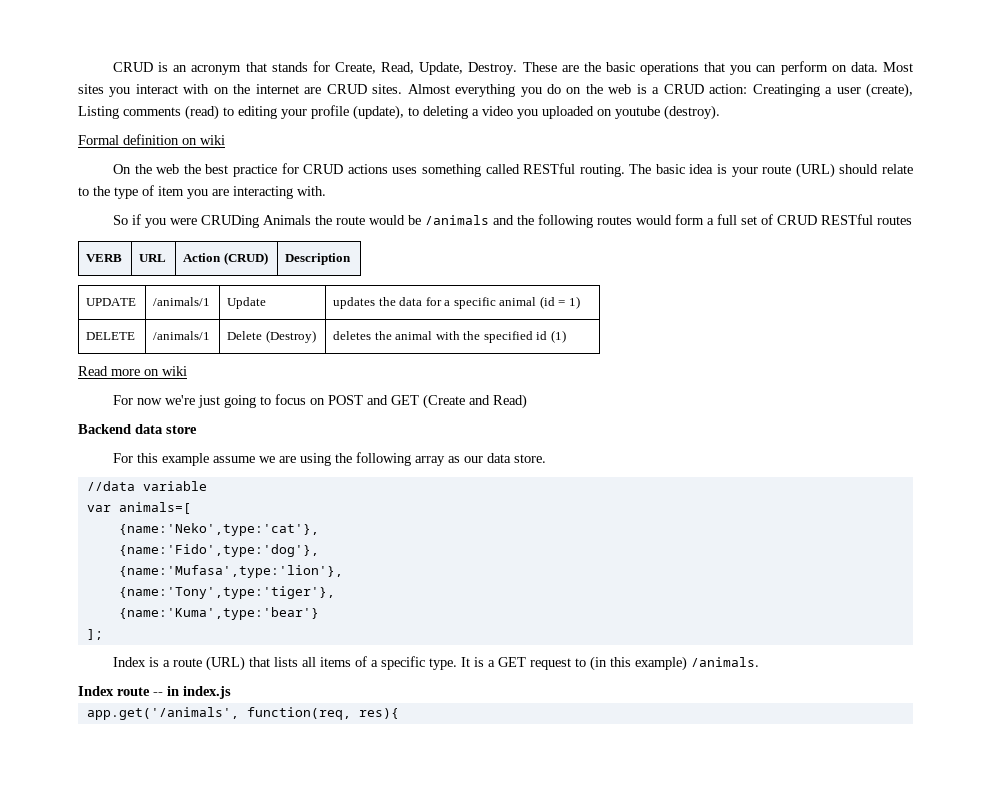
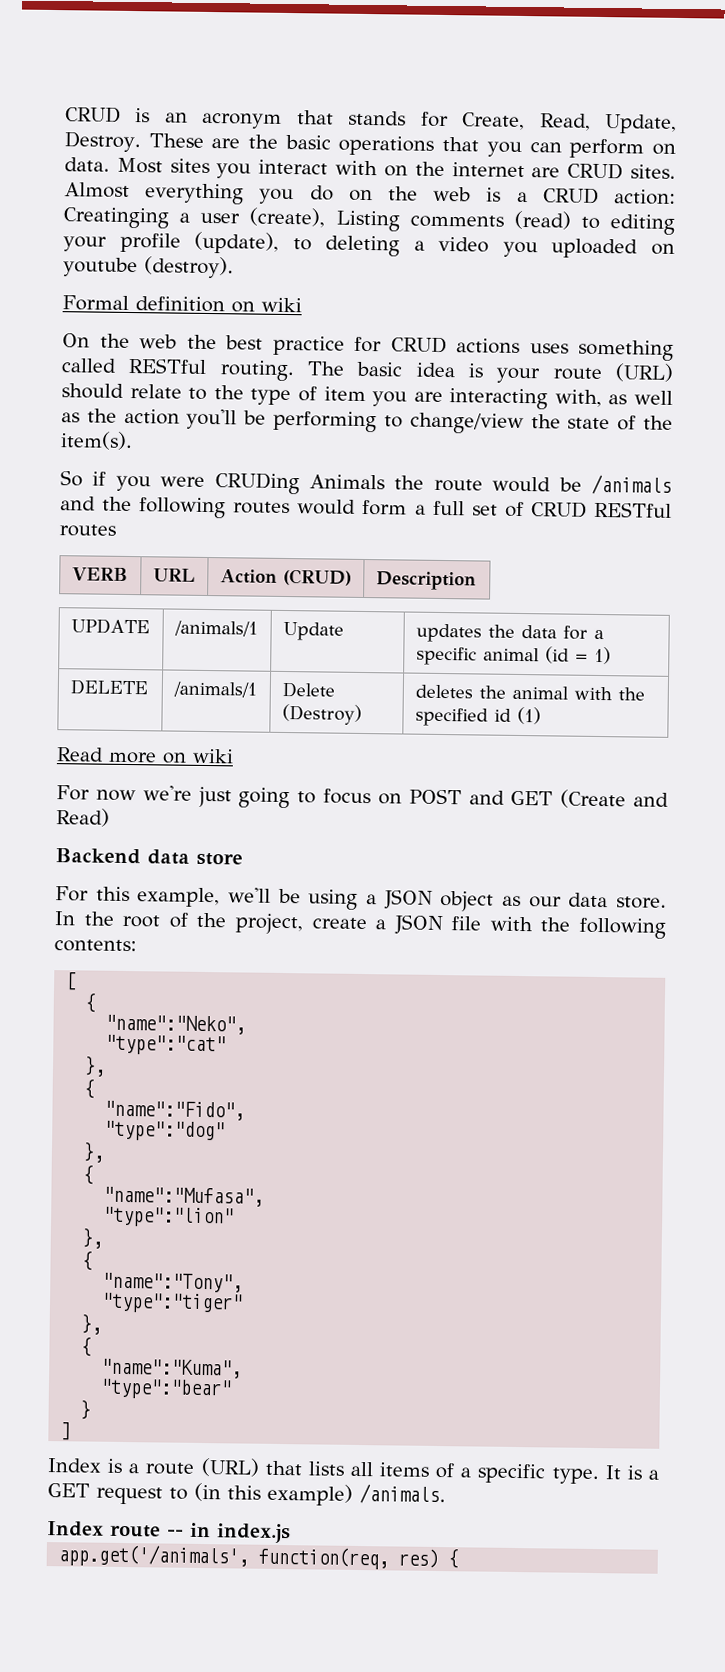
[297,186,326,196] with. -> [554,389,673,408] [61,408,673,435] [60,431,133,451] with, as well as the action you'll be performing to change/view the state of the item(s).
[162,452,547,466] [86,481,207,491] [86,502,191,514] [118,523,319,536] [118,544,319,557] [118,565,343,578] [118,586,335,599] [118,607,319,620] [86,629,103,640] example assume we are using the following array as our data store. // //data variable // var animals=[ // {name:'Neko',type:'cat'}, // {name:'Fido',type:'dog'}, // {name:'Mufasa',type:'lion'}, // {name:'Tony',type:'tiger'}, // {name:'Kuma',type:'bear'} // ]; -> [137,887,667,912] [54,911,666,939] [54,939,137,953] [66,971,78,991] [85,992,97,1013] [105,1014,247,1035] [105,1034,227,1056] [84,1055,107,1077] [84,1078,96,1099] [104,1100,246,1121] [104,1120,226,1142] [83,1141,106,1163] [83,1164,95,1185] [103,1186,265,1207] [103,1206,235,1228] [82,1227,104,1249] [82,1250,94,1271] [102,1272,244,1293] [101,1292,244,1314] [81,1313,103,1335] [81,1336,93,1357] [101,1358,243,1379] [100,1378,233,1400] [80,1399,92,1420] [60,1421,72,1441] example, we'll be using a JSON object as our data store. In the root of the project, create a JSON file with the following contents: // [ // { // "name":"Neko", // "type":"cat" // }, // { // "name":"Fido", // "type":"dog" // }, // { // "name":"Mufasa", // "type":"lion" // }, // { // "name":"Tony", // "type":"tiger" // }, // { // "name":"Kuma", // "type":"bear" // } // ]
[358,708,399,719] res){ -> [398,1548,460,1569] res) {

